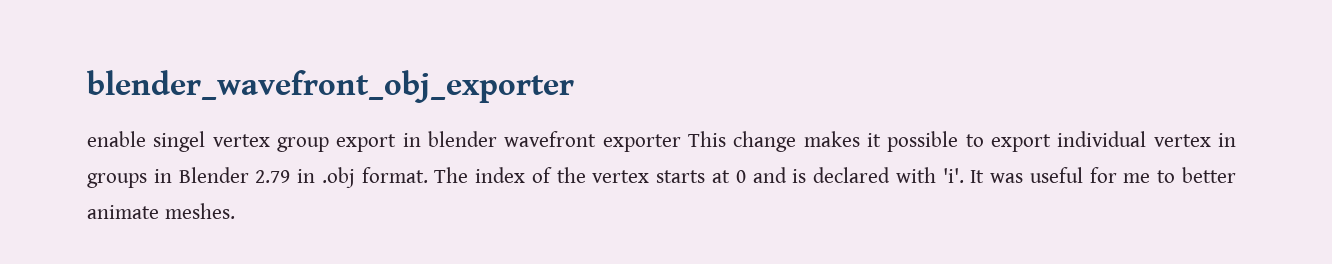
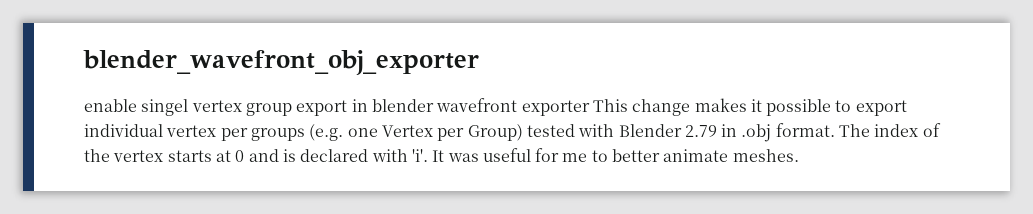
[1218,133,1236,147] [87,169,172,188] in groups in -> [220,124,615,141] per groups (e.g. one Vertex per Group) tested with

